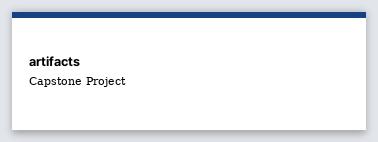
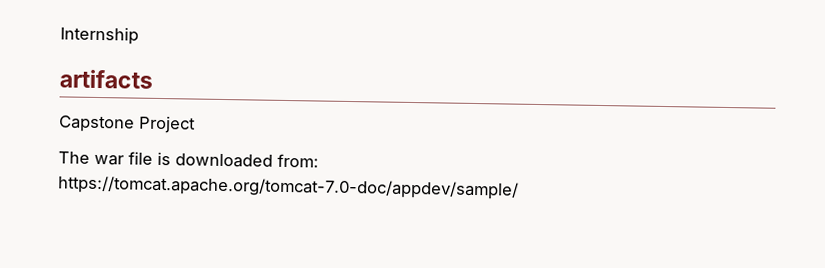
(29, 61) none -> [60,26,139,45] Internship //
(126, 82) none -> [58,151,319,168] [58,175,519,200] // The war file is downloaded from: https://tomcat.apache.org/tomcat-7.0-doc/appdev/sample/

